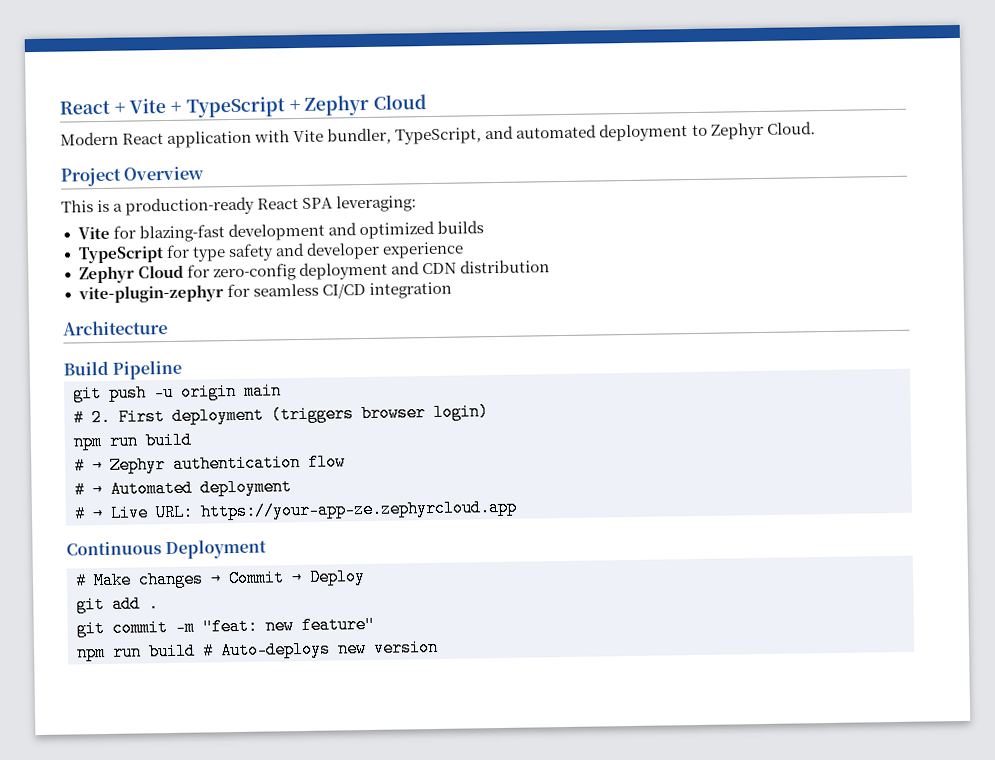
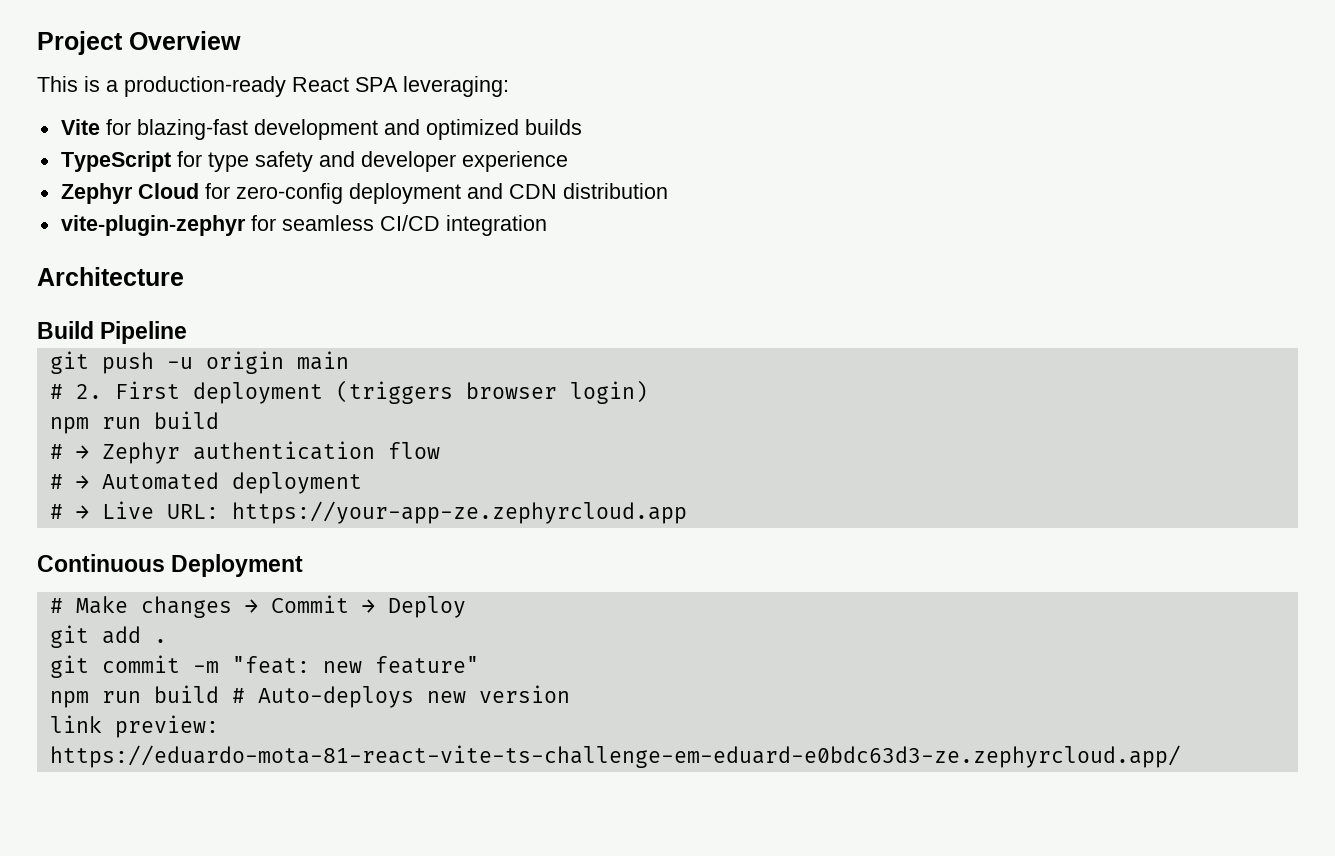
[59,94,428,118] [60,121,816,148] React + Vite + TypeScript + Zephyr Cloud // Modern React application with Vite bundler, TypeScript, and automated deployment to Zephyr Cloud. // -> (37, 43) none
(439, 647) none -> [49,715,219,738] [49,745,1181,768] // link preview: https://eduardo-mota-81-react-vite-ts-challenge-em-eduard-e0bdc63d3-ze.zephyrcloud.app/

